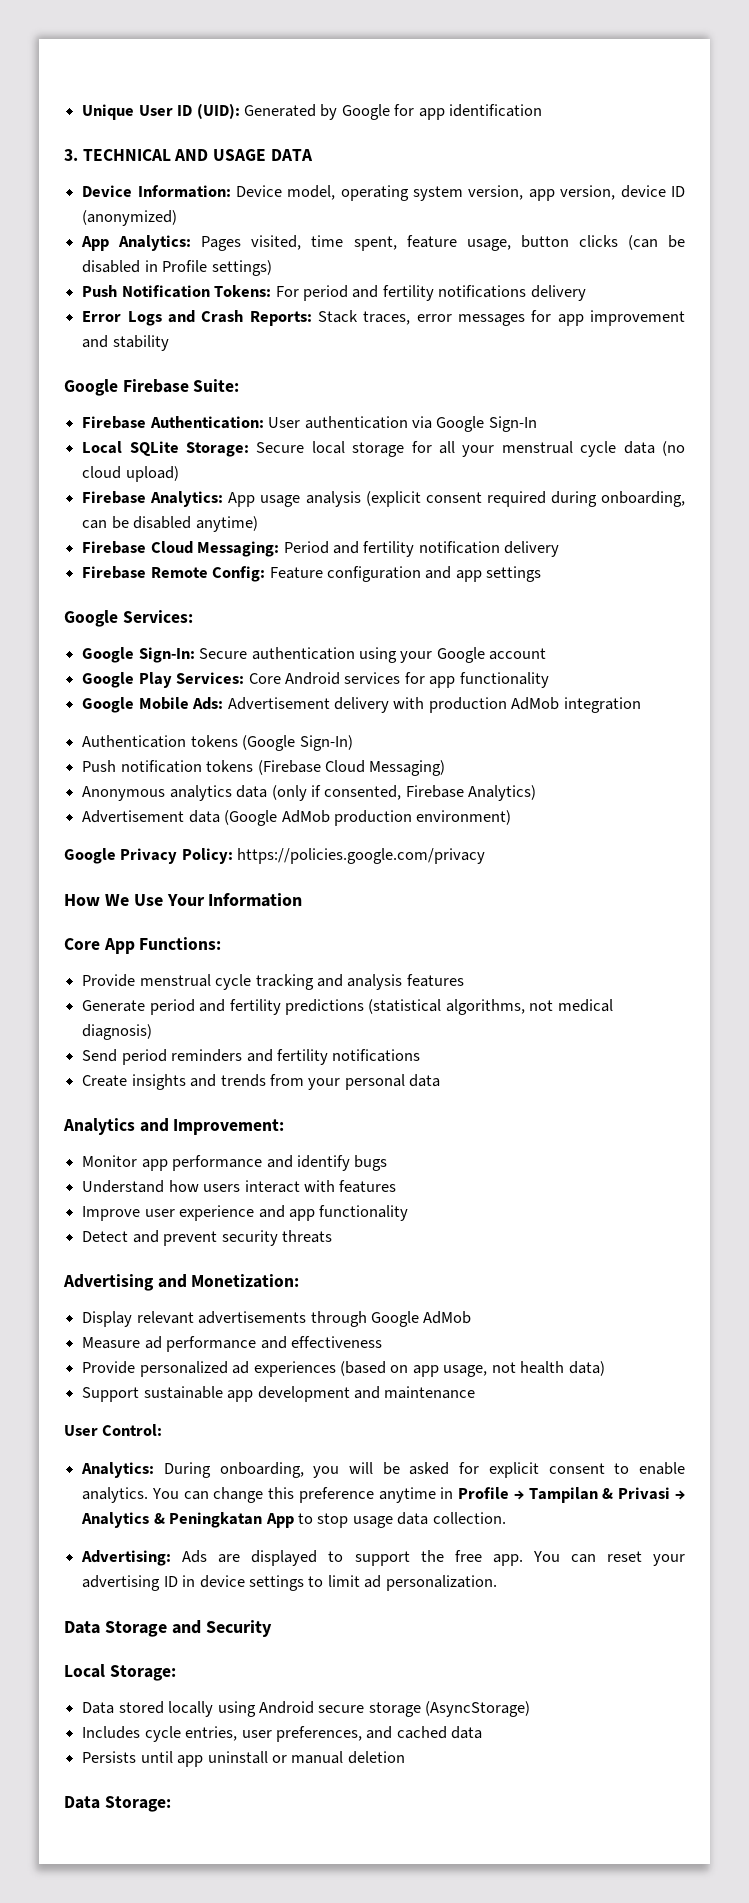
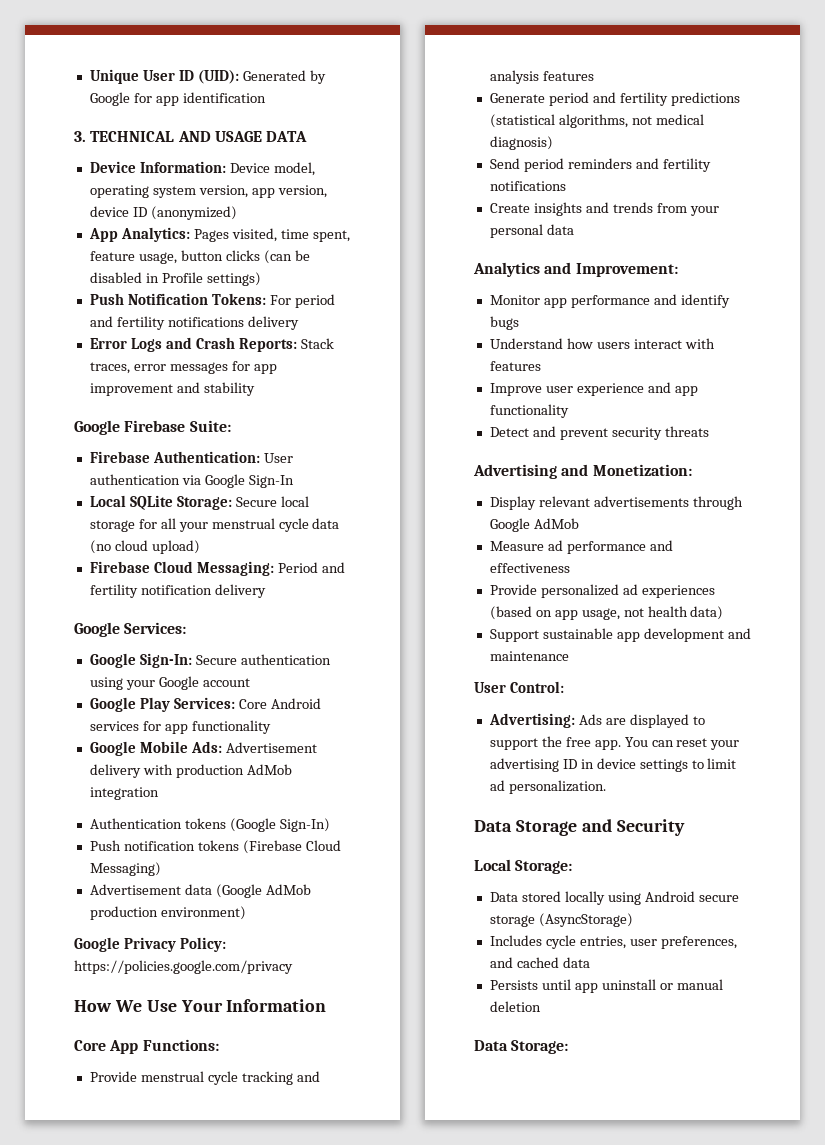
[82,491,685,507] [82,516,258,532] // Firebase Analytics: App usage analysis (explicit consent required during onboarding, can be disabled anytime) -> (200, 547) none
[82,566,542,582] // Firebase Remote Config: Feature configuration and app settings -> (266, 591) none
[82,785,537,801] // Anonymous analytics data (only if consented, Firebase Analytics) -> (161, 869) none
[81,1462,685,1478] [82,1487,685,1503] [81,1512,506,1528] // Analytics: During onboarding, you will be asked for explicit consent to enable analytics. You can change this preference anytime in Profile → Tampilan & Privasi → Analytics & Peningkatan App to stop usage data collection. -> (564, 687) none

